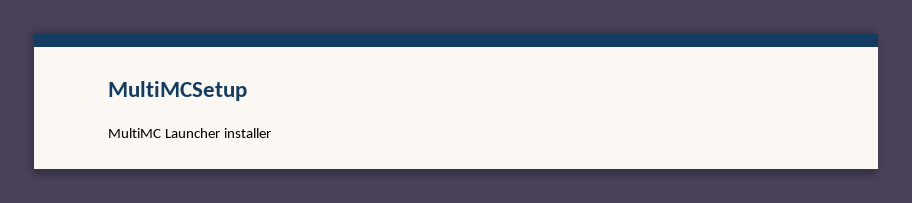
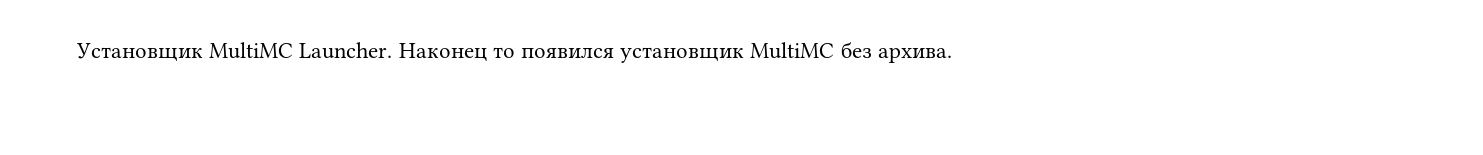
[108,81,247,101] [108,128,271,138] MultiMCSetup // MultiMC Launcher installer -> [76,41,952,63] Установщик MultiMC Launcher. Наконец то появился установщик MultiMC без архива.

